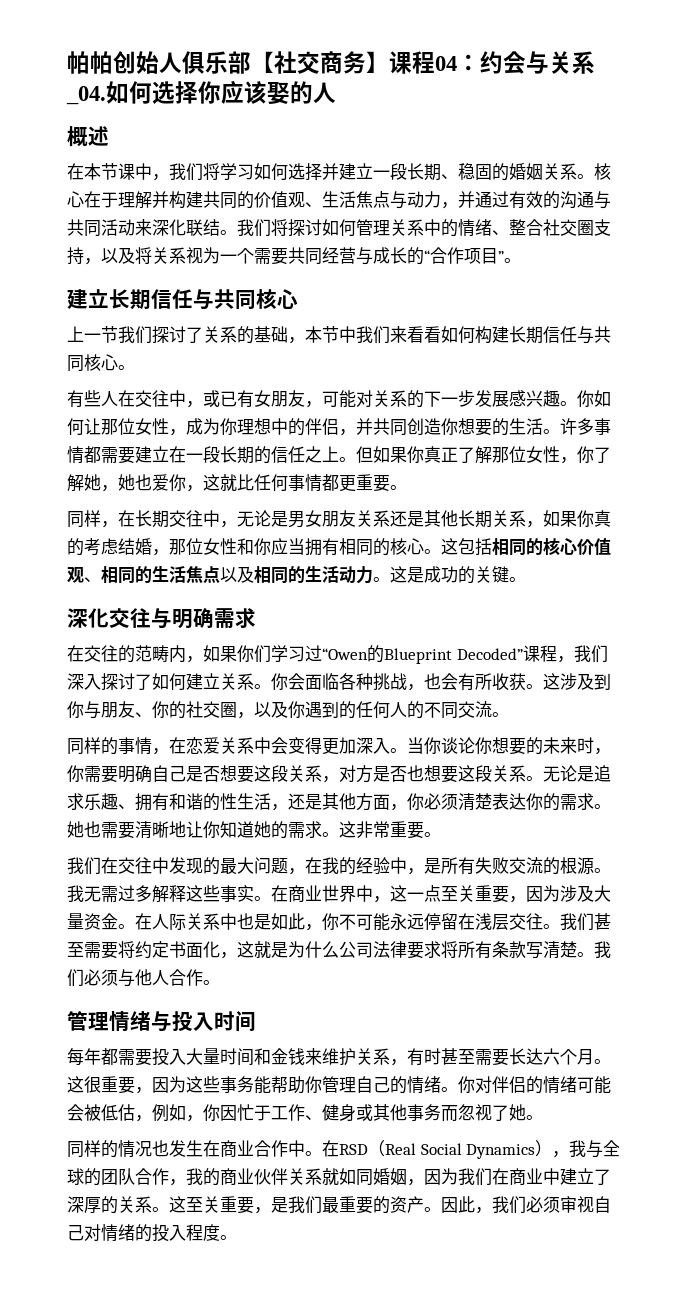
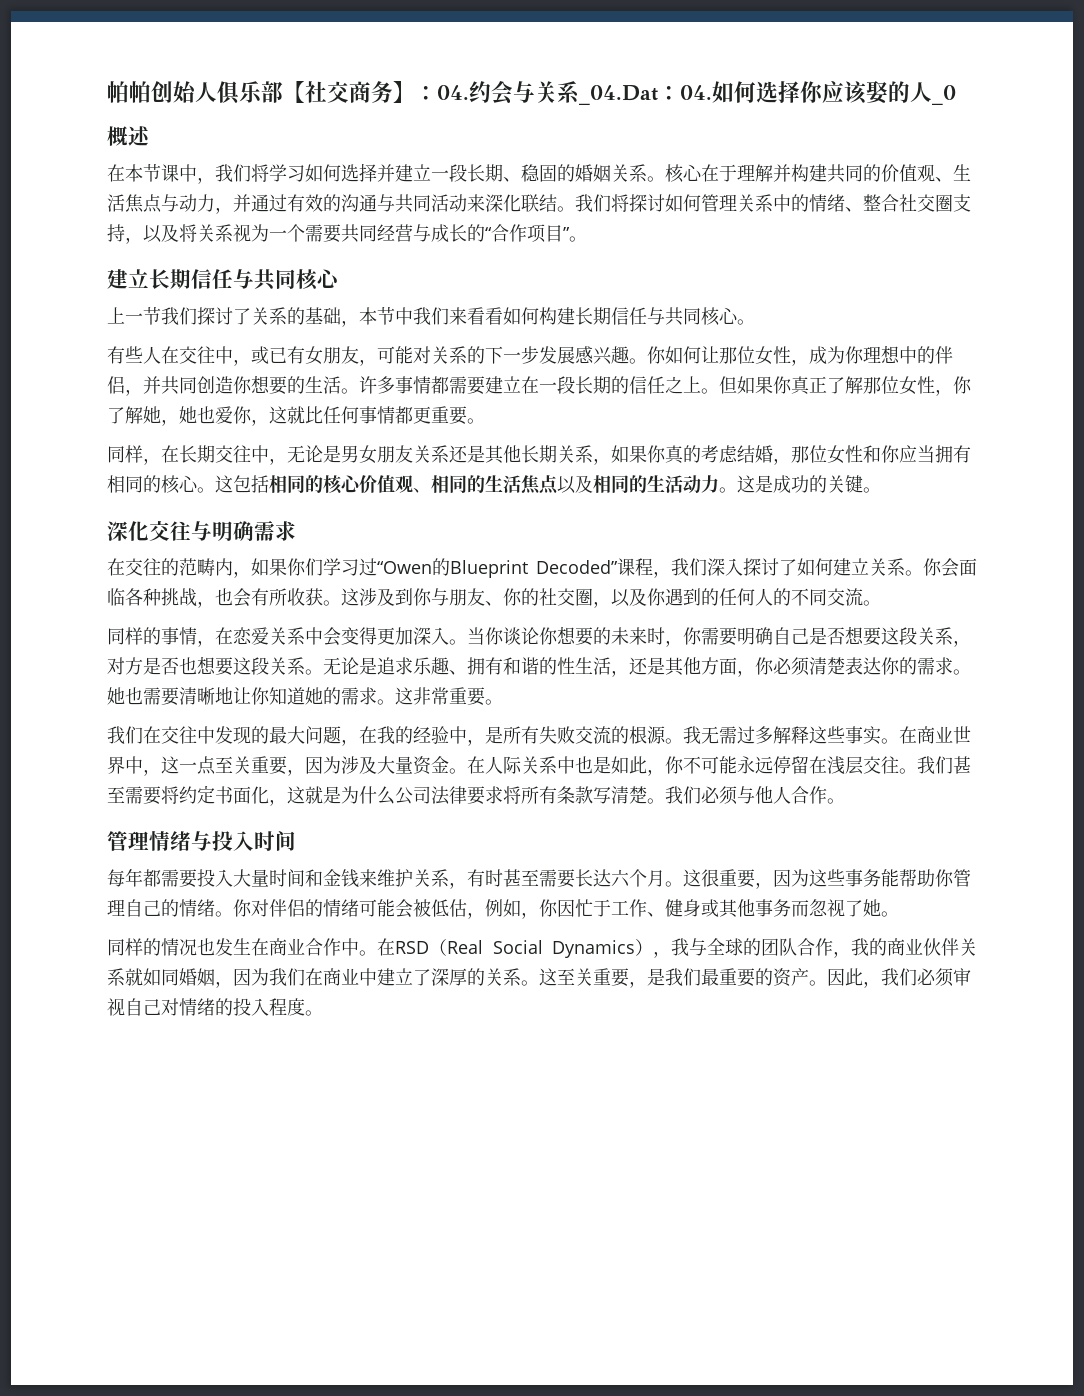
[389,51,595,74] [66,86,106,105] 课程04：约会与关系_04. -> [415,81,712,105] ：04.约会与关系_04.Dat：04.
(336, 92) none -> [932,85,956,105] _0

